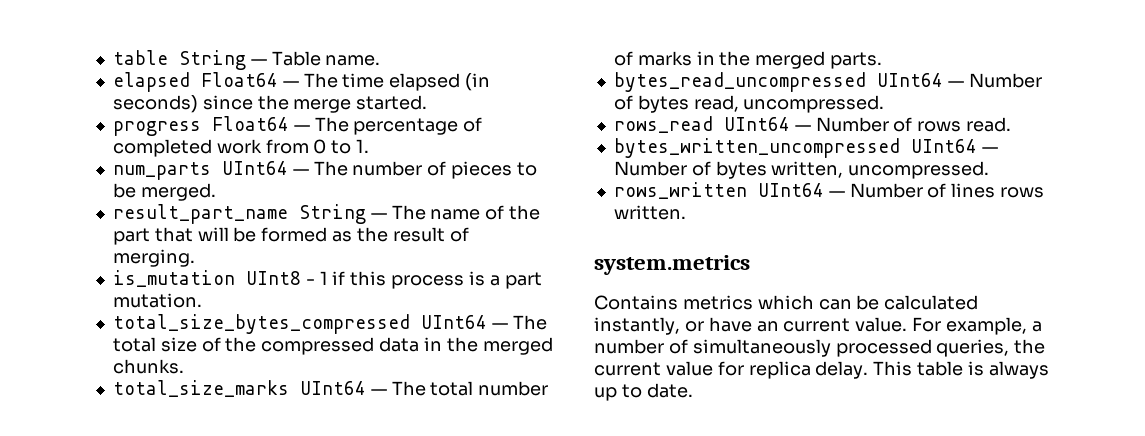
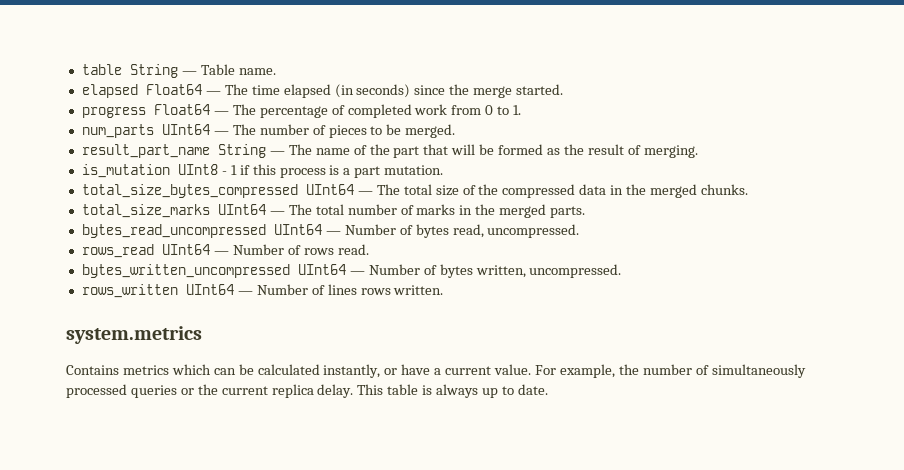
[756,321,779,332] an -> [434,368,442,375] a
[1031,321,1042,332] a -> [618,364,639,375] the
[936,339,1046,357] [594,361,744,376] queries, the current value for -> [130,384,268,398] queries or the current

